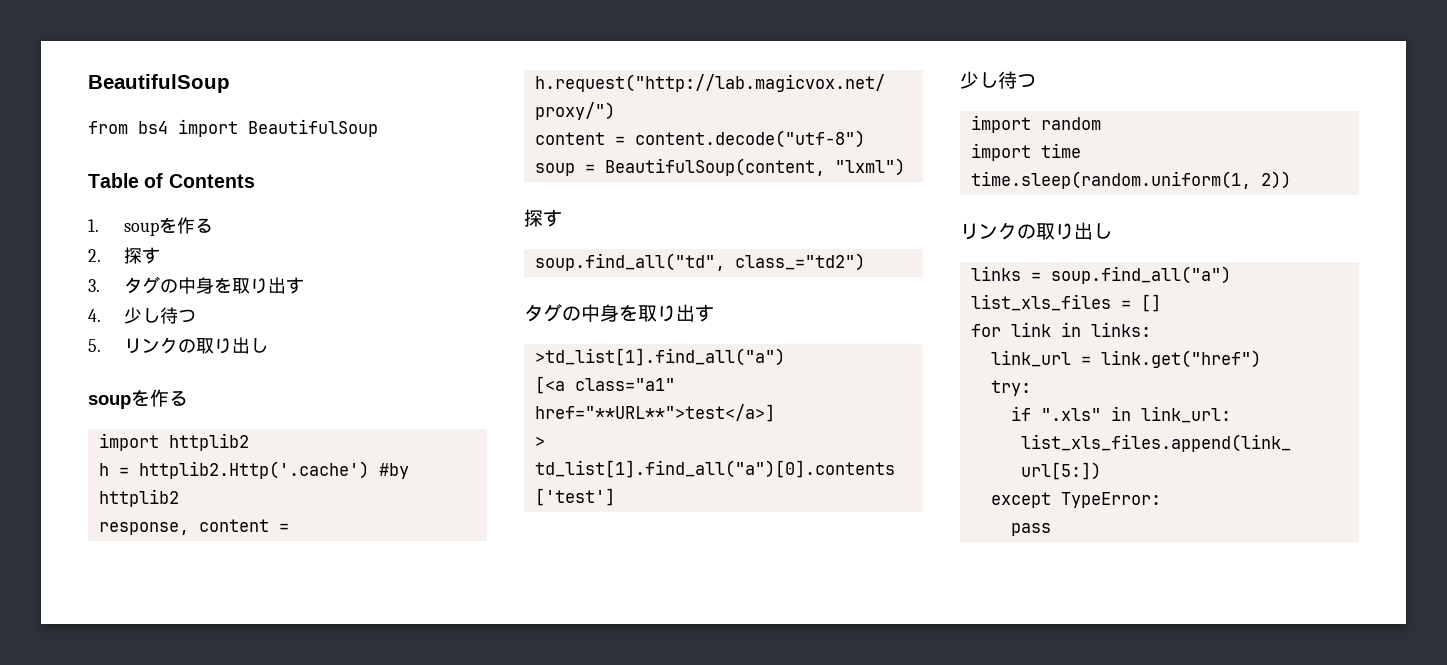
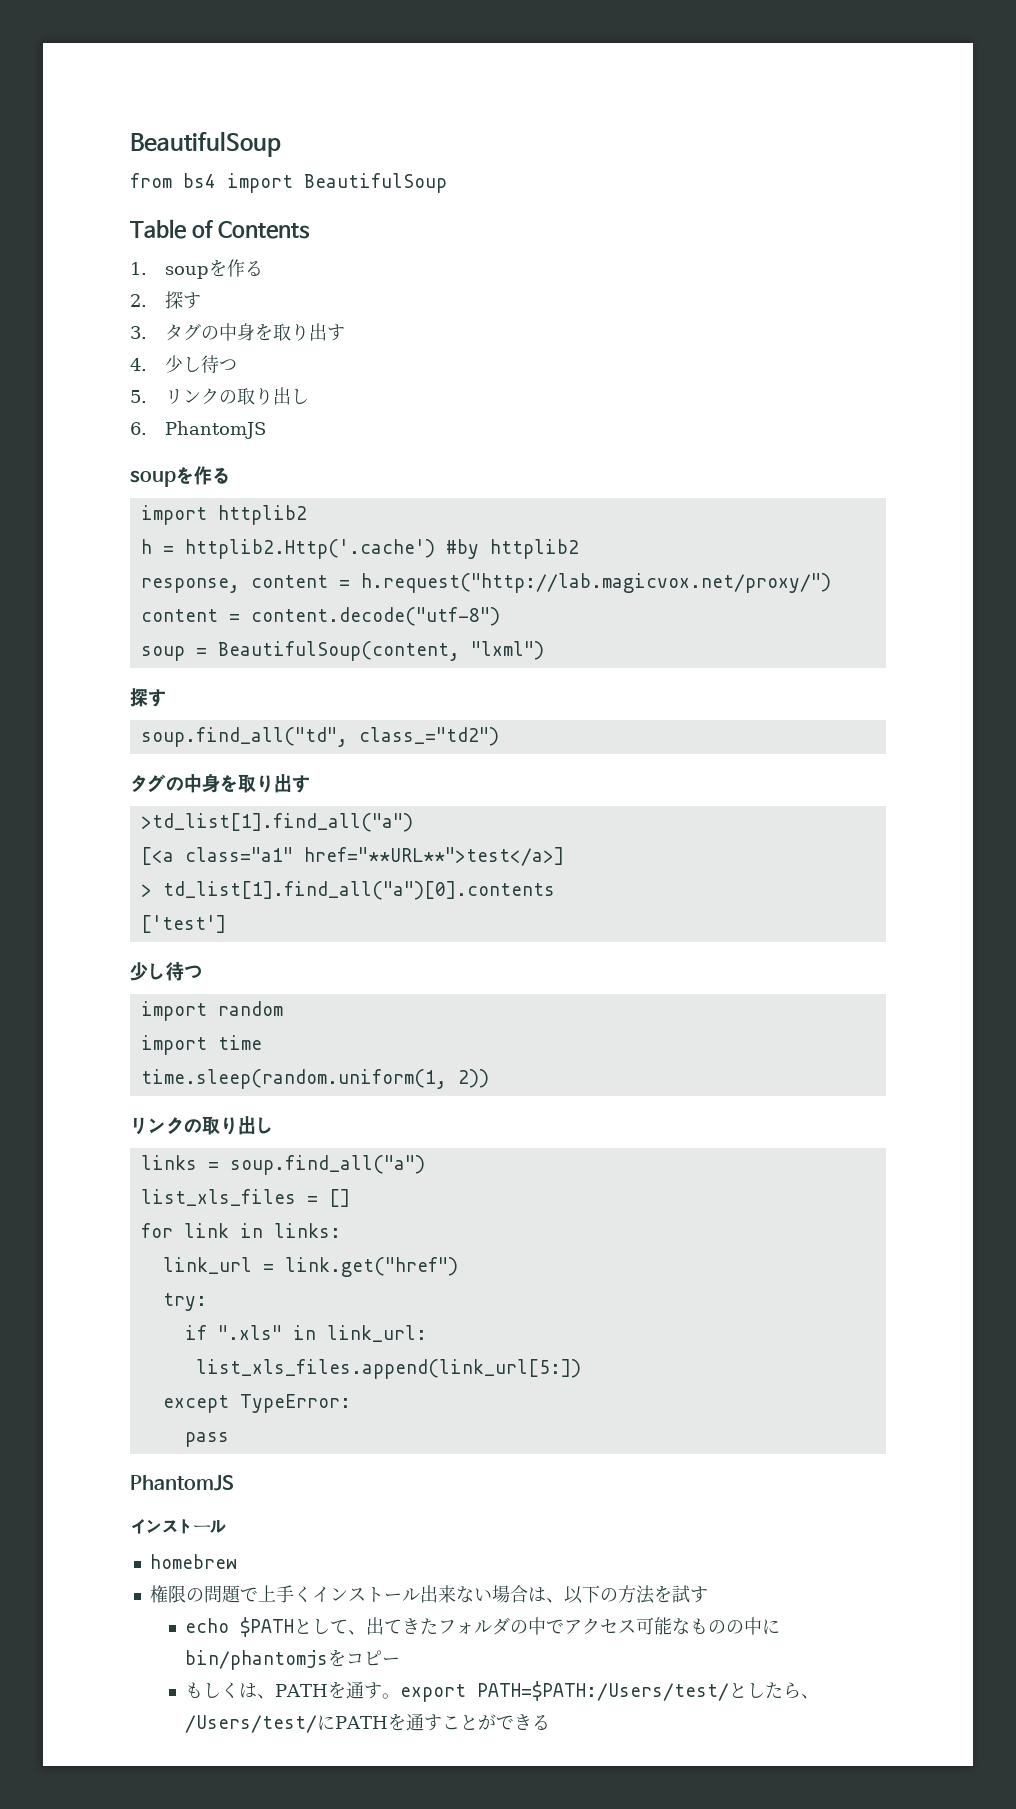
(268, 345) none -> [130,421,266,439] // 6. PhantomJS
(1051, 529) none -> [130,1475,234,1491] [130,1519,226,1534] [149,1554,237,1569] [149,1585,708,1604] [184,1617,780,1637] [184,1649,400,1670] [184,1681,819,1702] [184,1713,550,1733] // PhantomJS // インストール // homebrew // 権限の問題で上手くインストール出来ない場合は、以下の方法を試す // echo $PATHとして、出てきたフォルダの中でアクセス可能なものの中にbin/phantomjsをコピー // もしくは、PATHを通す。export PATH=$PATH:/Users/test/としたら、/Users/test/にPATHを通すことができる

